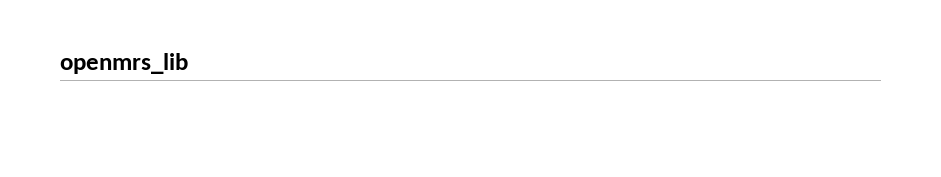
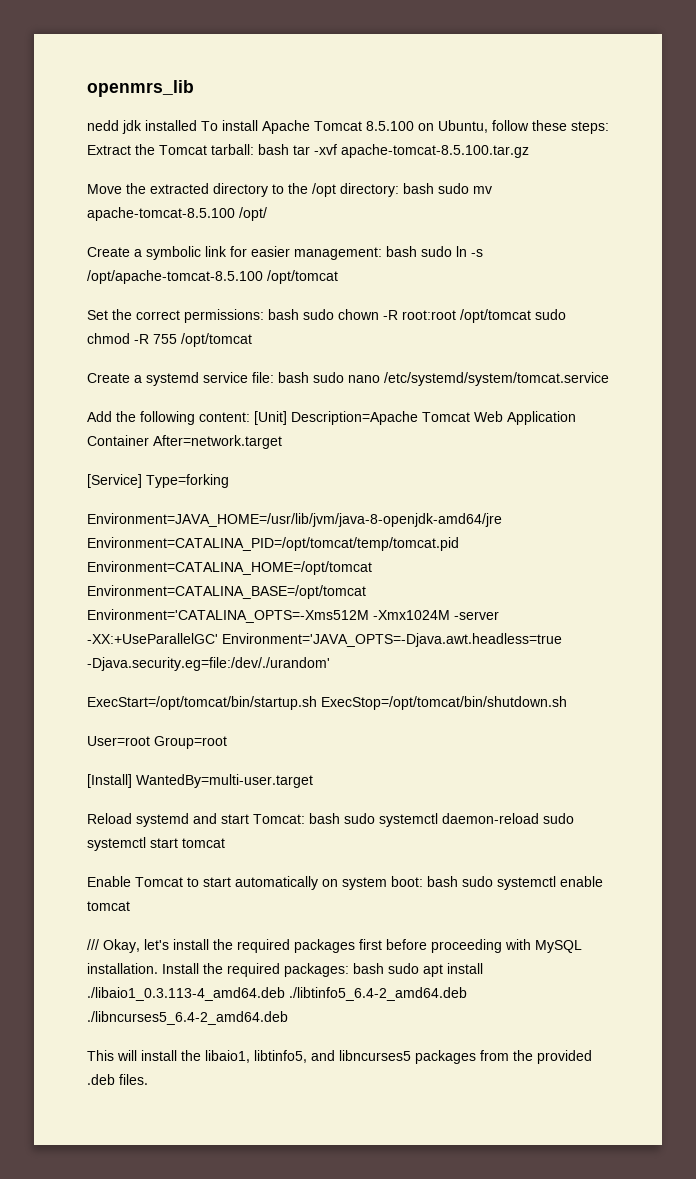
(188, 63) none -> [87,120,609,134] [87,144,529,158] [87,183,492,197] [87,207,267,221] [87,246,483,260] [87,270,338,284] [87,309,566,323] [87,333,252,347] [87,372,609,386] [87,411,576,425] [87,435,282,449] [87,474,229,488] [87,513,502,527] [87,537,459,551] [87,561,372,575] [87,585,366,599] [87,609,499,623] [87,633,562,647] [87,657,330,671] [87,696,567,710] [87,736,227,749] [87,774,313,788] [87,813,574,827] [87,837,225,851] [87,876,603,890] [87,901,130,911] [87,939,582,953] [87,963,483,977] [87,987,467,1001] [87,1011,288,1025] [87,1050,592,1064] [87,1074,148,1085] // nedd jdk installed To install Apache Tomcat 8.5.100 on Ubuntu, follow these steps: Extract the Tomcat tarball: bash tar -xvf apache-tomcat-8.5.100.tar.gz // Move the extracted directory to the /opt directory: bash sudo mv apache-tomcat-8.5.100 /opt/ // Create a symbolic link for easier management: bash sudo ln -s /opt/apache-tomcat-8.5.100 /opt/tomcat // Set the correct permissions: bash sudo chown -R root:root /opt/tomcat sudo chmod -R 755 /opt/tomcat // Create a systemd service file: bash sudo nano /etc/systemd/system/tomcat.service // Add the following content: [Unit] Description=Apache Tomcat Web Application Container After=network.target // [Service] Type=forking // Environment=JAVA_HOME=/usr/lib/jvm/java-8-openjdk-amd64/jre Environment=CATALINA_PID=/opt/tomcat/temp/tomcat.pid Environment=CATALINA_HOME=/opt/tomcat Environment=CATALINA_BASE=/opt/tomcat Environment='CATALINA_OPTS=-Xms512M -Xmx1024M -server -XX:+UseParallelGC' Environment='JAVA_OPTS=-Djava.awt.headless=true -Djava.security.eg=file:/dev/./urandom' // ExecStart=/opt/tomcat/bin/startup.sh ExecStop=/opt/tomcat/bin/shutdown.sh // User=root Group=root // [Install] WantedBy=multi-user.target // Reload systemd and start Tomcat: bash sudo systemctl daemon-reload sudo systemctl start tomcat // Enable Tomcat to start automatically on system boot: bash sudo systemctl enable tomcat // /// Okay, let's install the required packages first before proceeding with MySQL installation. Install the required packages: bash sudo apt install ./libaio1_0.3.113-4_amd64.deb ./libtinfo5_6.4-2_amd64.deb ./libncurses5_6.4-2_amd64.deb // This will install the libaio1, libtinfo5, and libncurses5 packages from the provided .deb files.

